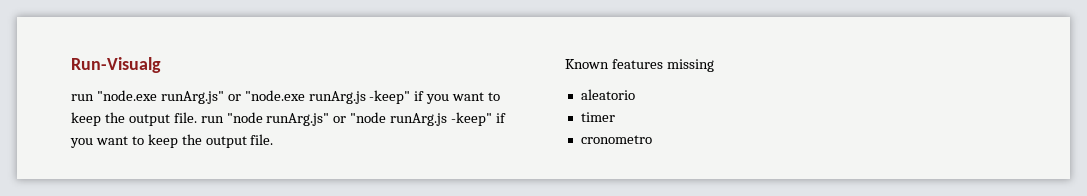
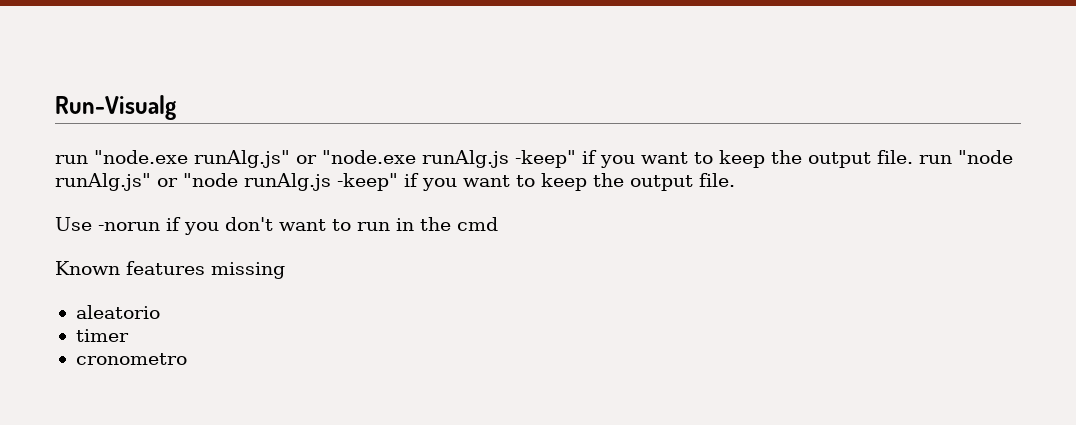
[160,91,224,104] runArg.js" -> [194,150,290,168] runAlg.js"
[308,91,366,104] runArg.js -> [422,150,509,168] runAlg.js
[266,113,330,126] runArg.js" -> [55,173,151,191] runAlg.js"
[390,112,507,126] [70,134,274,148] runArg.js -keep" if you want to keep the output file. -> [244,173,735,191] [55,217,498,235] runAlg.js -keep" if you want to keep the output file. // Use -norun if you don't want to run in the cmd

